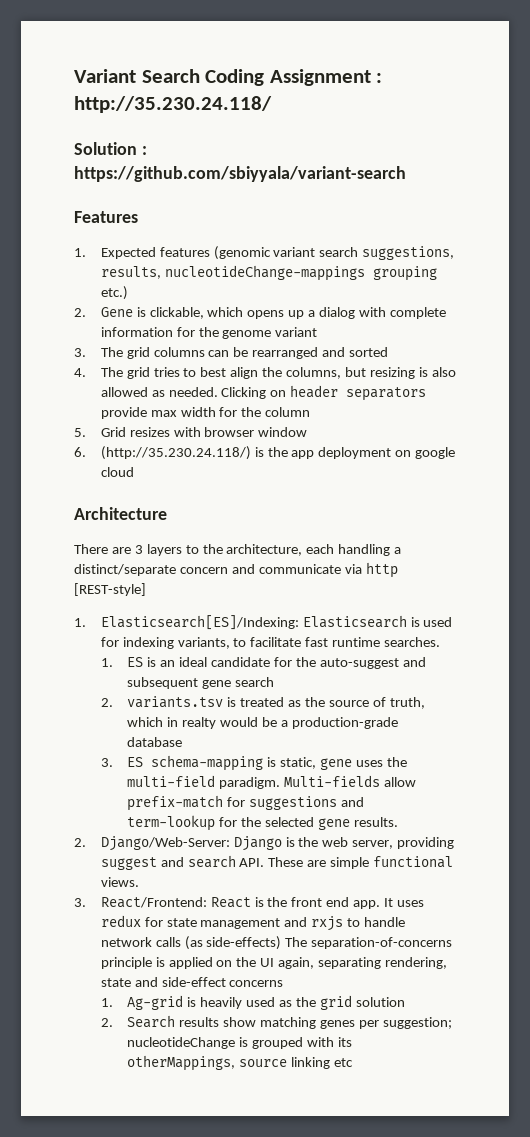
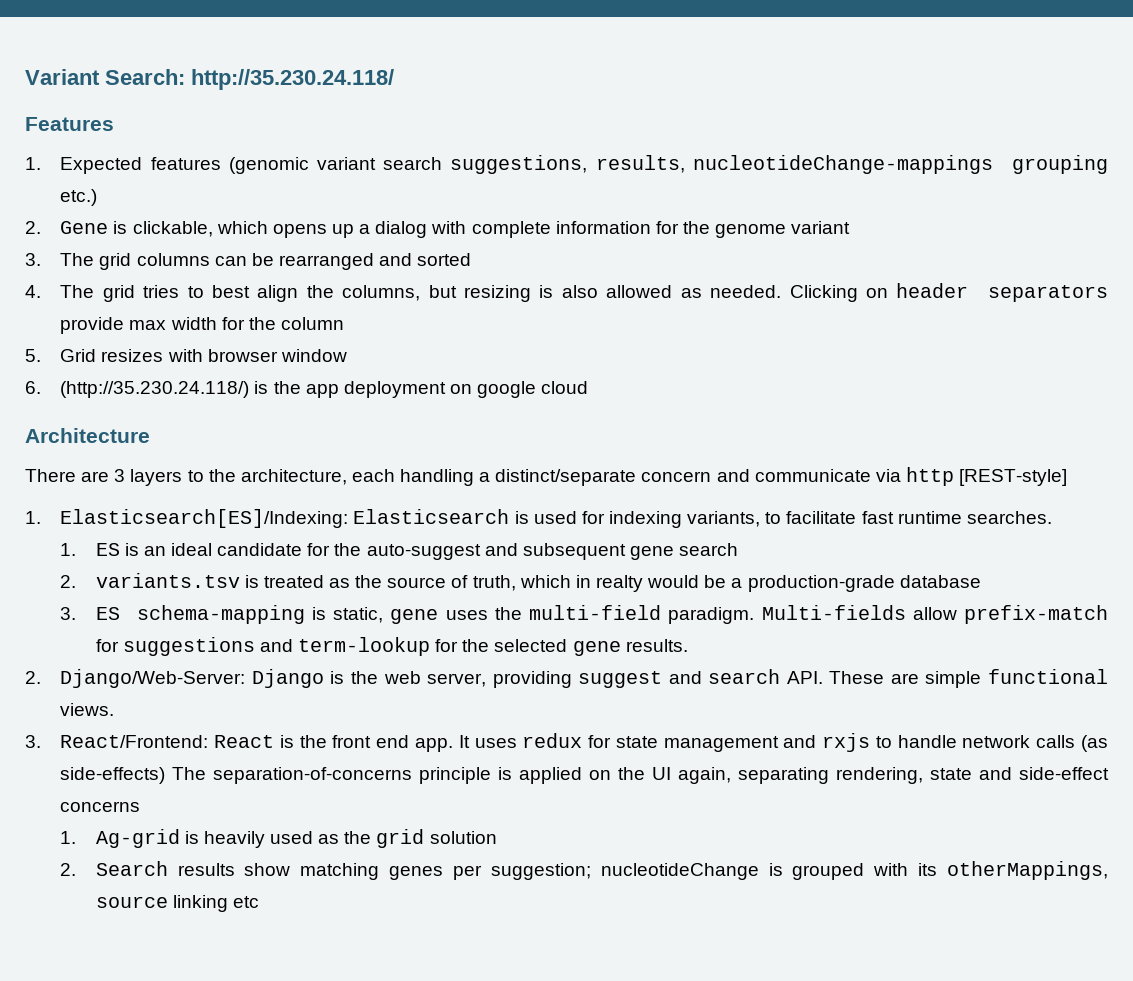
[141,69,383,86] [74,96,272,113] [74,142,147,155] [74,166,406,182] Search Coding Assignment : http://35.230.24.118/ // Solution : https://github.com/sbiyyala/variant-search -> [105,69,394,90] Search: http://35.230.24.118/

